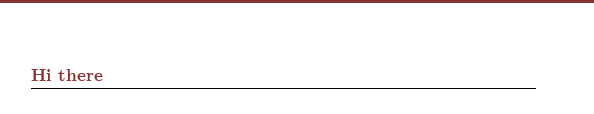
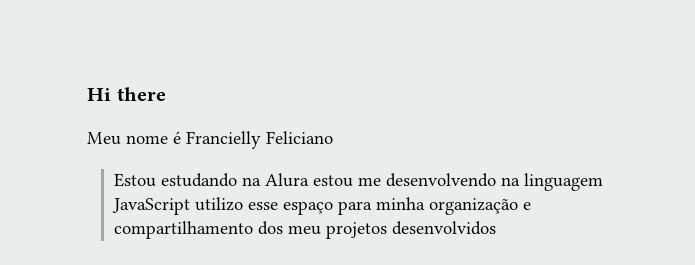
(103, 75) none -> [87,131,333,149] [113,173,603,191] [111,197,531,215] [113,221,496,239] // Meu nome é Francielly Feliciano // Estou estudando na Alura estou me desenvolvendo na linguagem JavaScript utilizo esse espaço para minha organização e compartilhamento dos meu projetos desenvolvidos

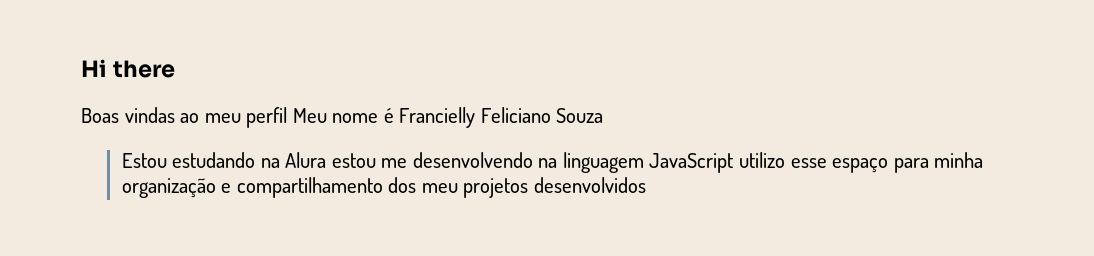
(166, 94) none -> [81,107,288,128] Boas vindas ao meu perfil
(333, 137) none -> [556,108,604,123] Souza

